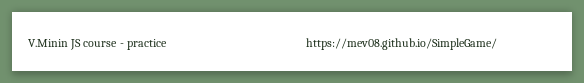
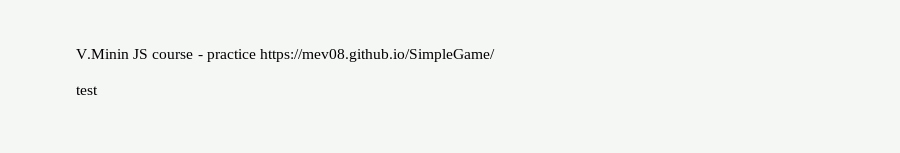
(497, 44) none -> [76,86,98,95] // test

